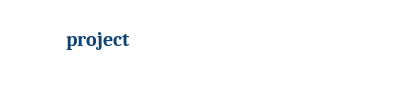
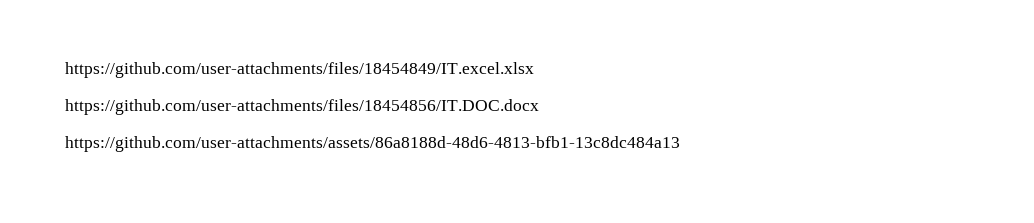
[66,32,130,50] project -> [65,62,534,78] [65,99,539,115] [65,136,680,152] https://github.com/user-attachments/files/18454849/IT.excel.xlsx // https://github.com/user-attachments/files/18454856/IT.DOC.docx // https://github.com/user-attachments/assets/86a8188d-48d6-4813-bfb1-13c8dc484a13

